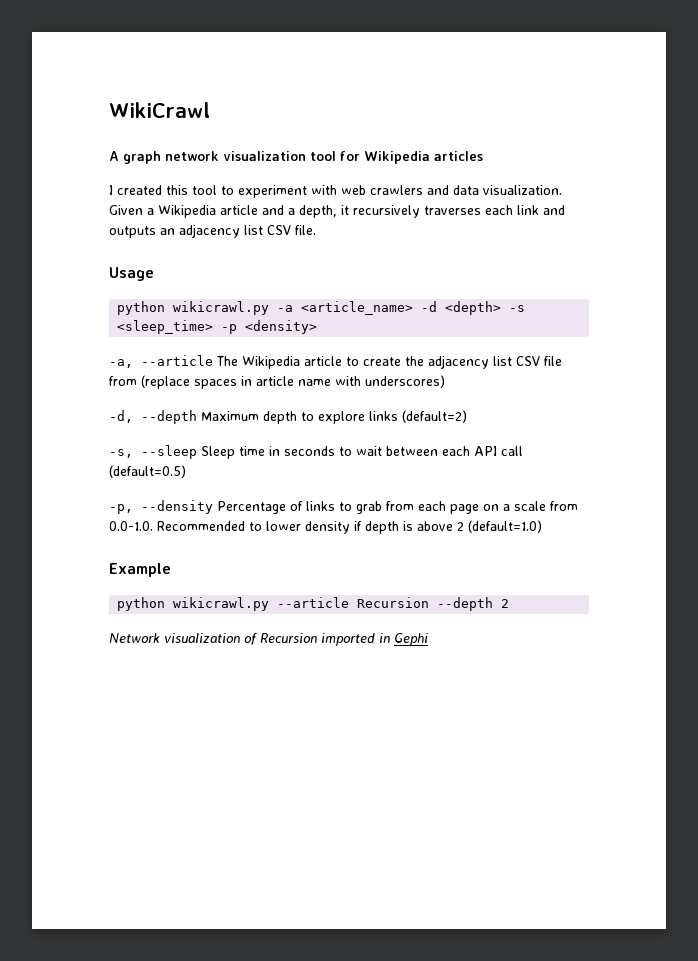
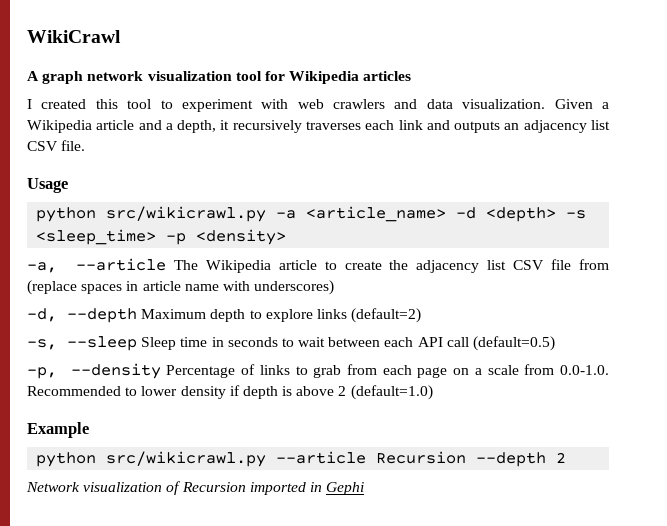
[173,301,270,315] wikicrawl.py -> [106,206,267,222] src/wikicrawl.py
[173,597,270,611] wikicrawl.py -> [106,451,267,467] src/wikicrawl.py

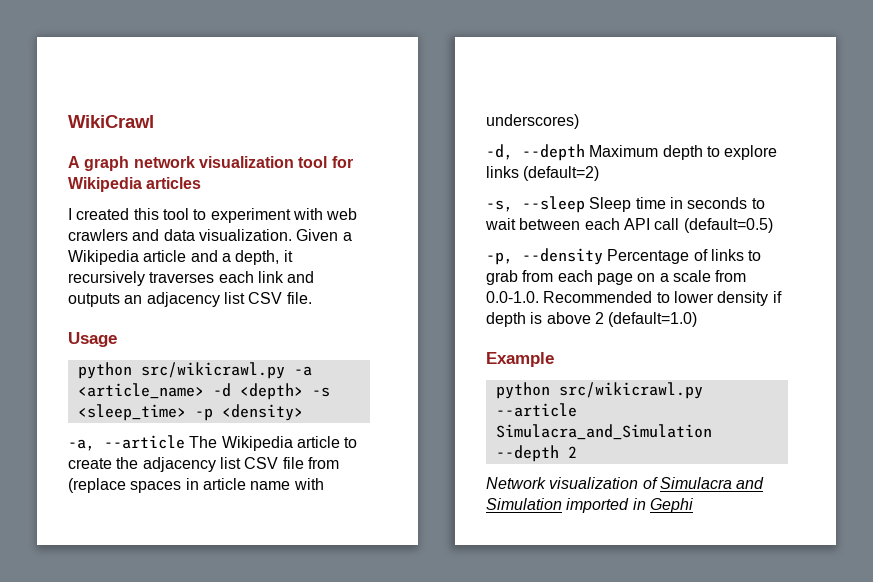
[376,451,467,464] Recursion -> [495,424,712,440] Simulacra_and_Simulation
[181,482,246,492] Recursion -> [659,477,765,489] [486,498,562,510] Simulacra and Simulation

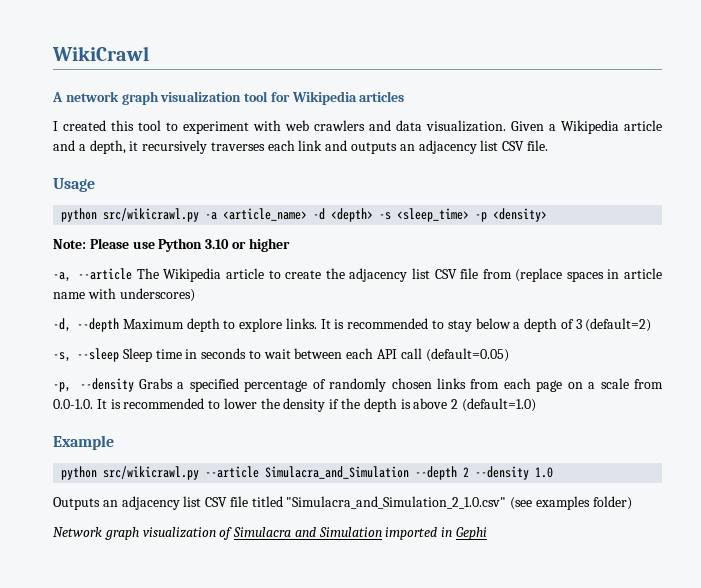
[84,156,195,171] graph network -> [65,91,159,105] network graph
(303, 412) none -> [53,238,290,252] // Note: Please use Python 3.10 or higher
[486,166,519,178] links -> [285,318,582,332] links. It is recommended to stay below a depth of 3
[683,218,773,233] (default=0.5) -> [425,348,509,362] (default=0.05)
[607,249,762,264] [486,270,518,285] Percentage of links to grab -> [139,378,467,392] Grabs a specified percentage of randomly chosen links
[543,291,653,303] Recommended -> [96,398,205,409] It is recommended
(714, 297) none -> [260,398,280,409] the
(782, 297) none -> [341,398,361,409] the
(577, 452) none -> [475,466,554,480] [53,496,632,510] --density 1.0 // Outputs an adjacency list CSV file titled "Simulacra_and_Simulation_2_1.0.csv" (see examples folder)
(546, 483) none -> [104,527,139,540] graph

